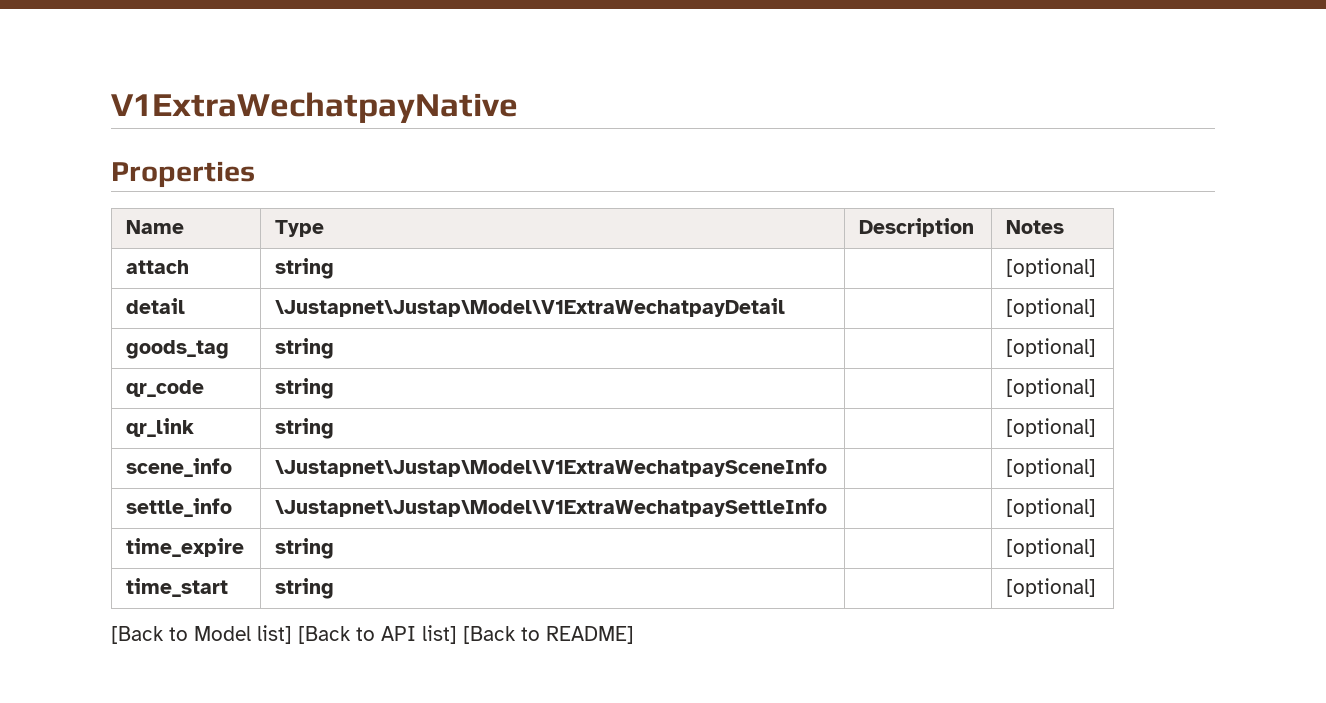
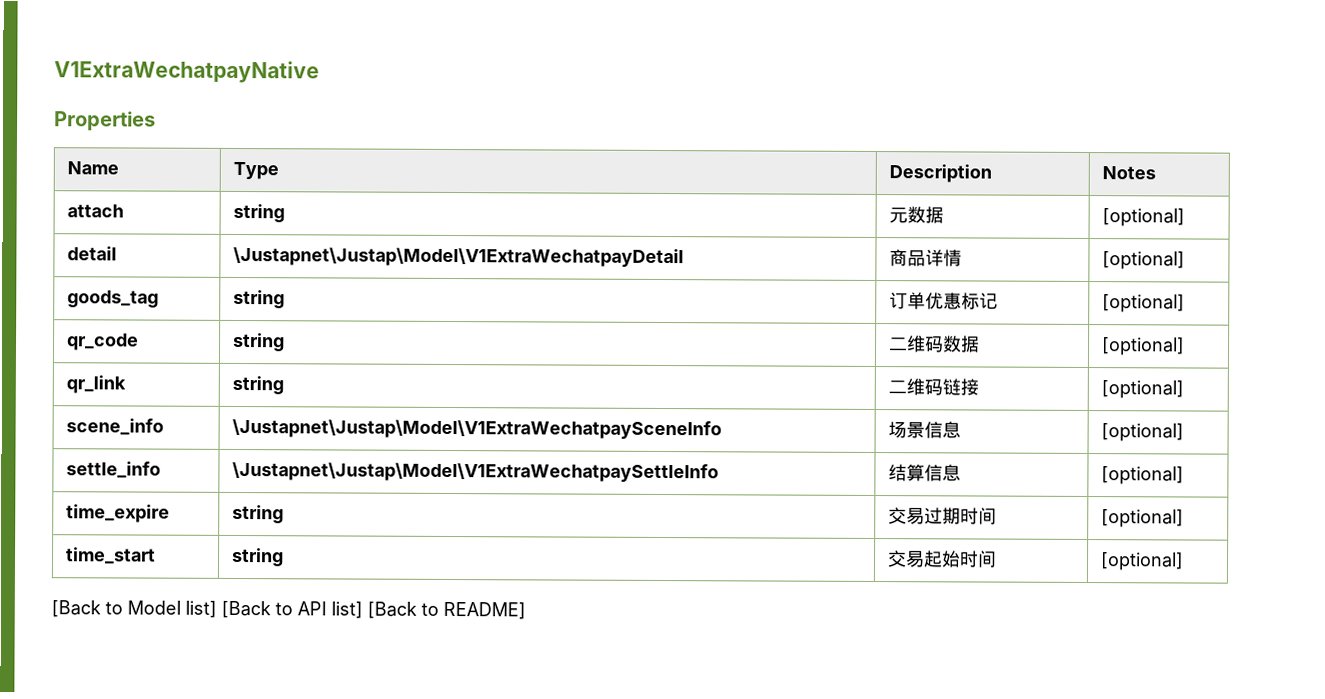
(335, 268) none -> [888,206,944,224] 元数据
(786, 307) none -> [888,249,962,267] 商品详情
(335, 348) none -> [888,292,998,310] 订单优惠标记
(335, 388) none -> [887,335,980,353] 二维码数据
(335, 428) none -> [887,378,979,396] 二维码链接
(828, 467) none -> [887,421,961,439] 场景信息
(828, 507) none -> [887,464,961,482] 结算信息
(335, 548) none -> [887,507,997,525] 交易过期时间
(335, 588) none -> [886,550,997,568] 交易起始时间

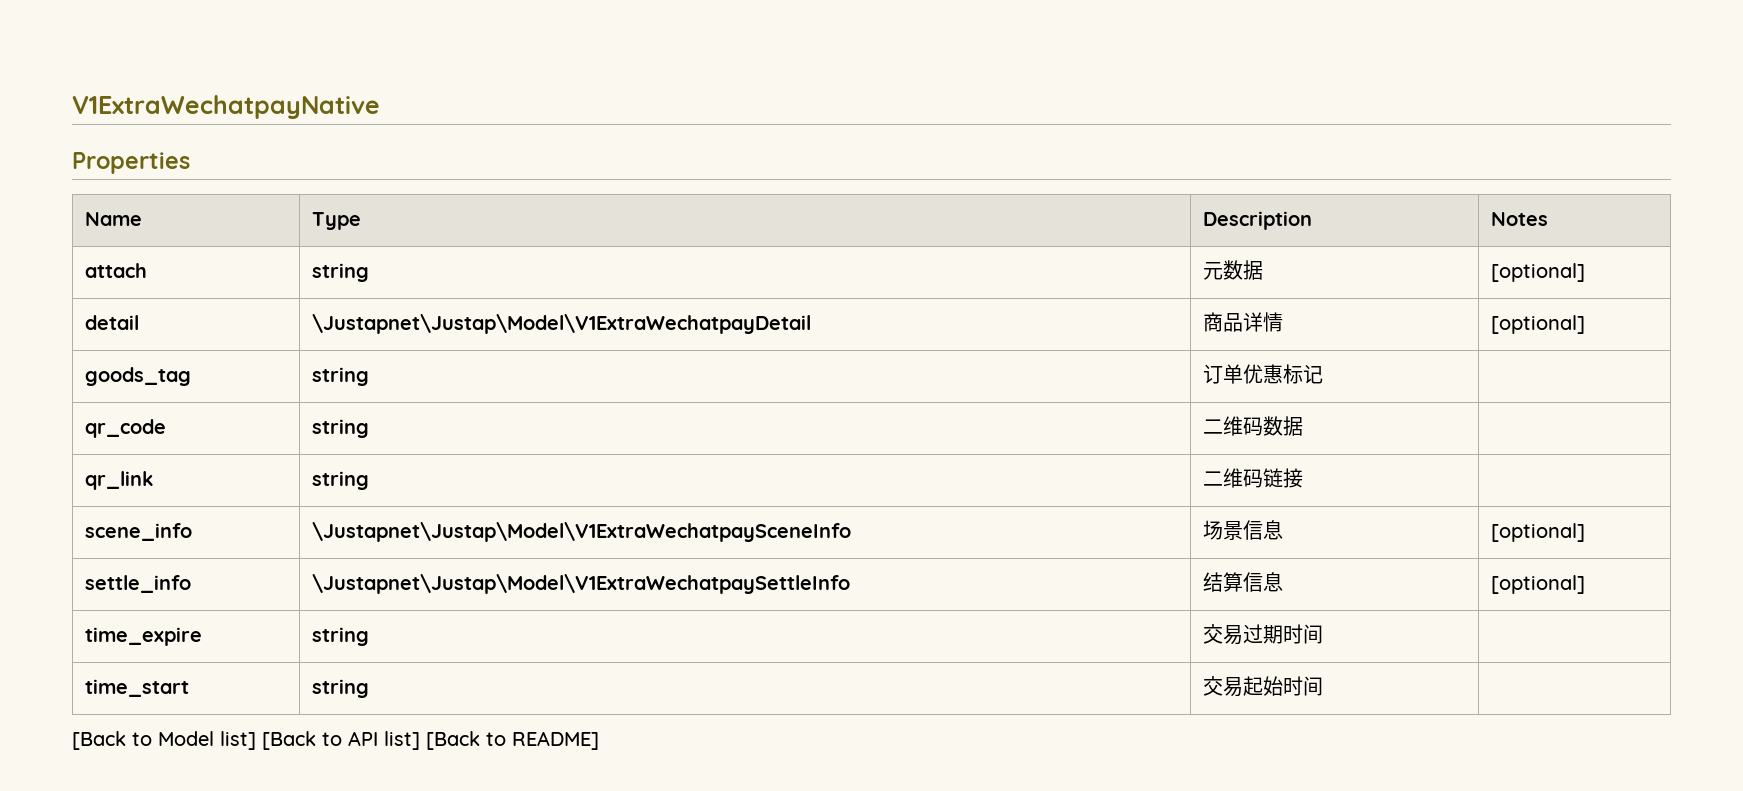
[1101,294,1185,313] [optional] -> (1324, 374) none
[1100,337,1185,356] [optional] -> (1304, 426) none
[1100,380,1184,399] [optional] -> (1304, 478) none
[1100,509,1184,528] [optional] -> (1324, 634) none
[1099,552,1184,571] [optional] -> (1324, 686) none

